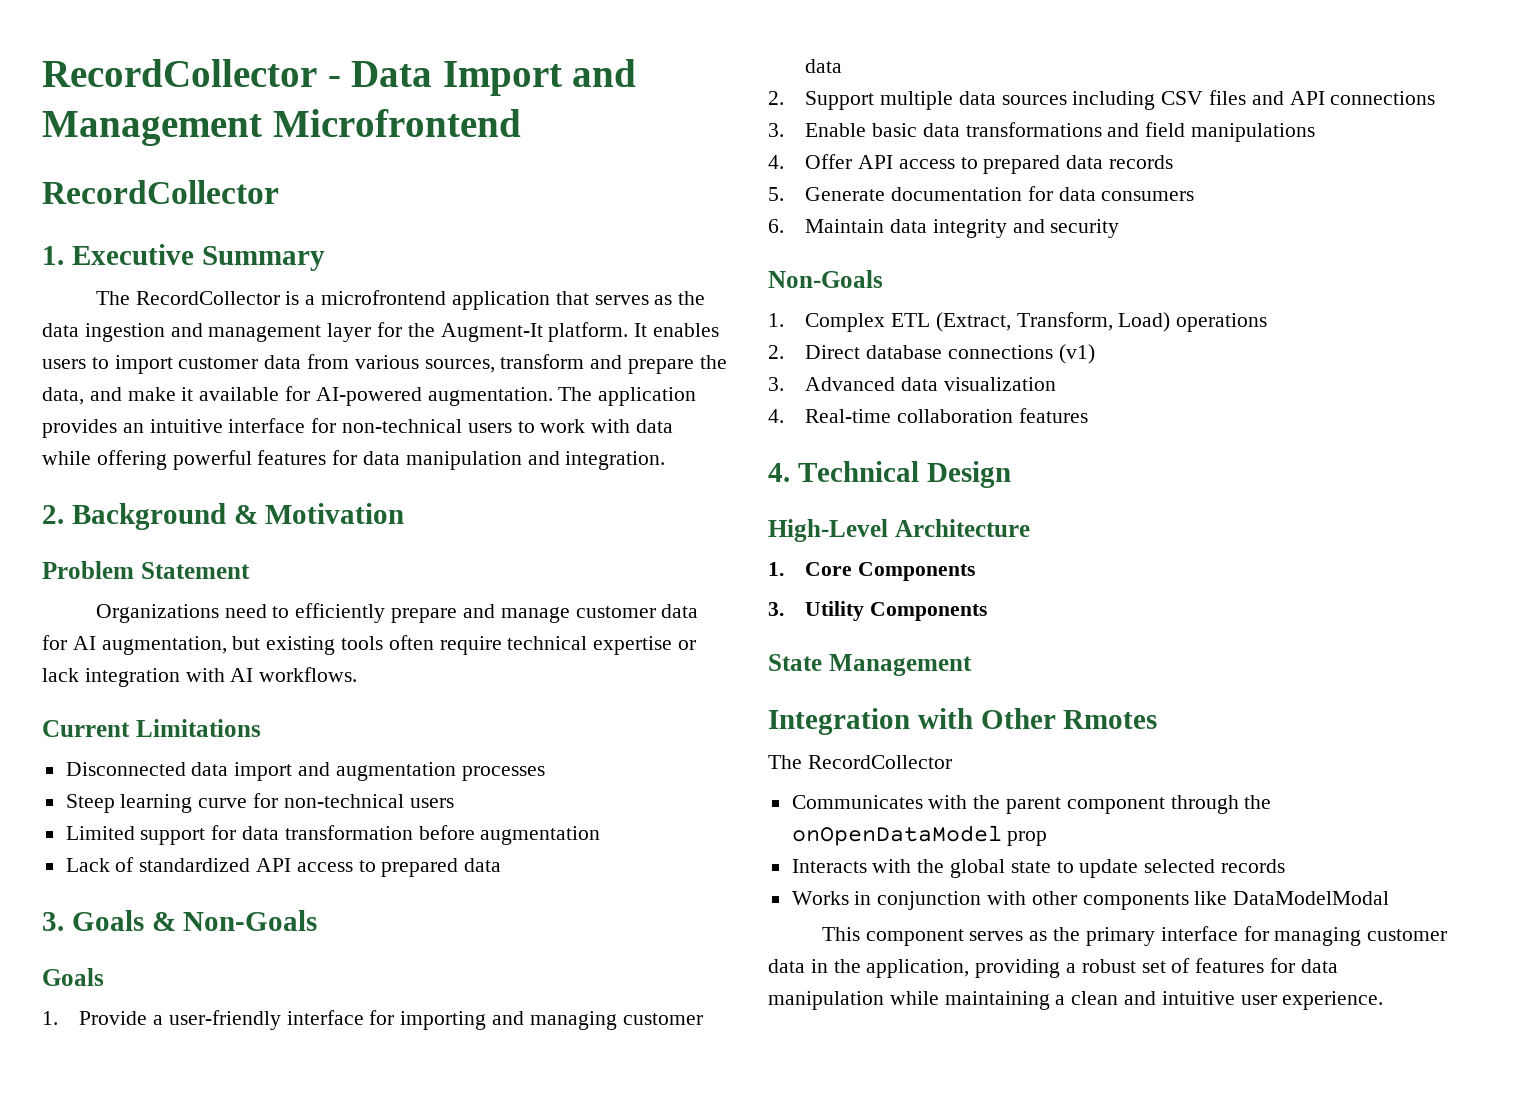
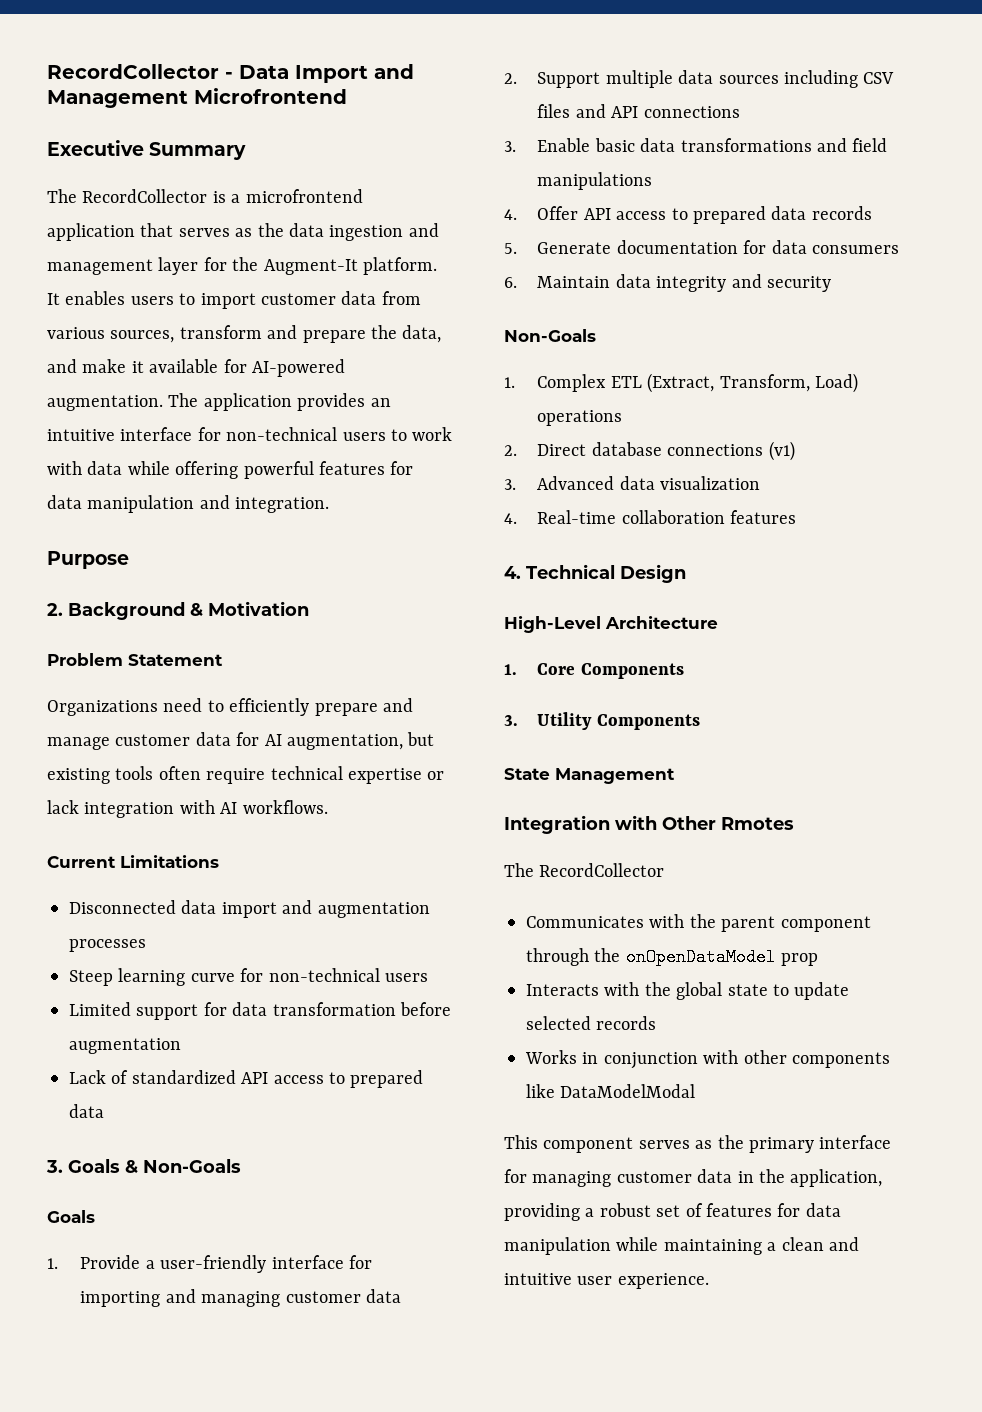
[42,180,279,204] [42,246,64,265] RecordCollector // 1. -> (347, 96) none
(666, 460) none -> [47,551,129,569] // Purpose

